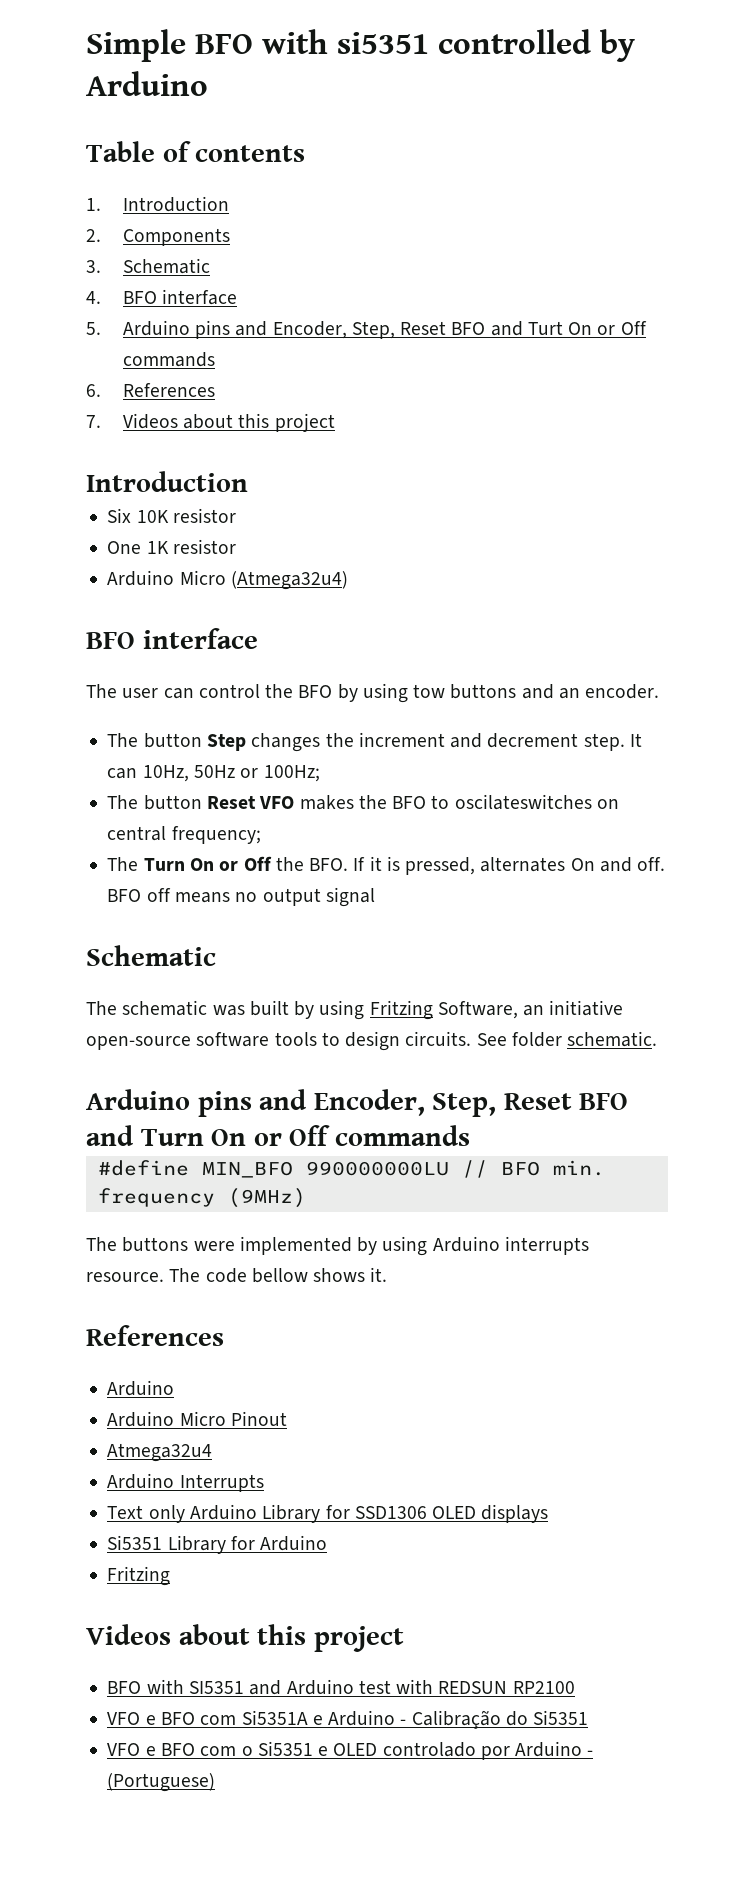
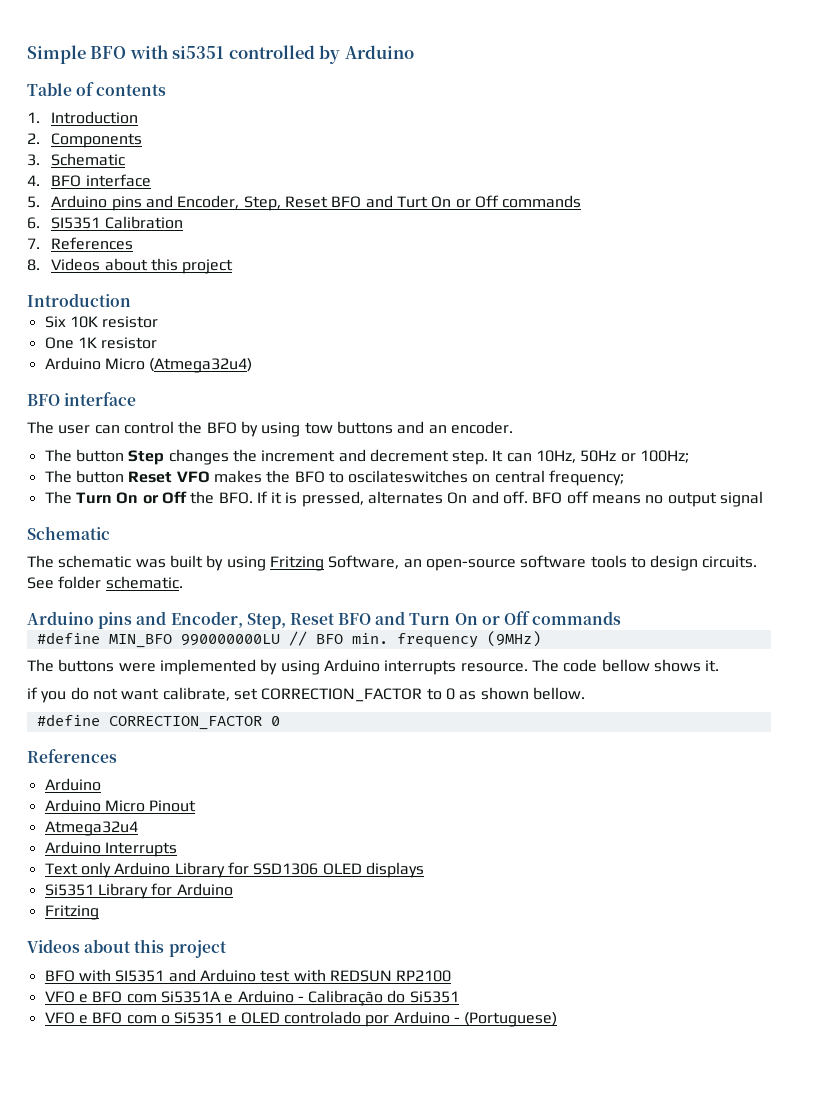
[122,383,215,397] [86,415,101,428] References // 7. -> [51,216,183,229] [27,237,134,250] [27,259,40,271] SI5351 Calibration // 7. References // 8.
[549,1000,624,1016] initiative -> (422, 563) none
(388, 1274) none -> [27,687,585,703] [36,714,280,730] // if you do not want calibrate, set CORRECTION_FACTOR to 0 as shown bellow. // #define CORRECTION_FACTOR 0

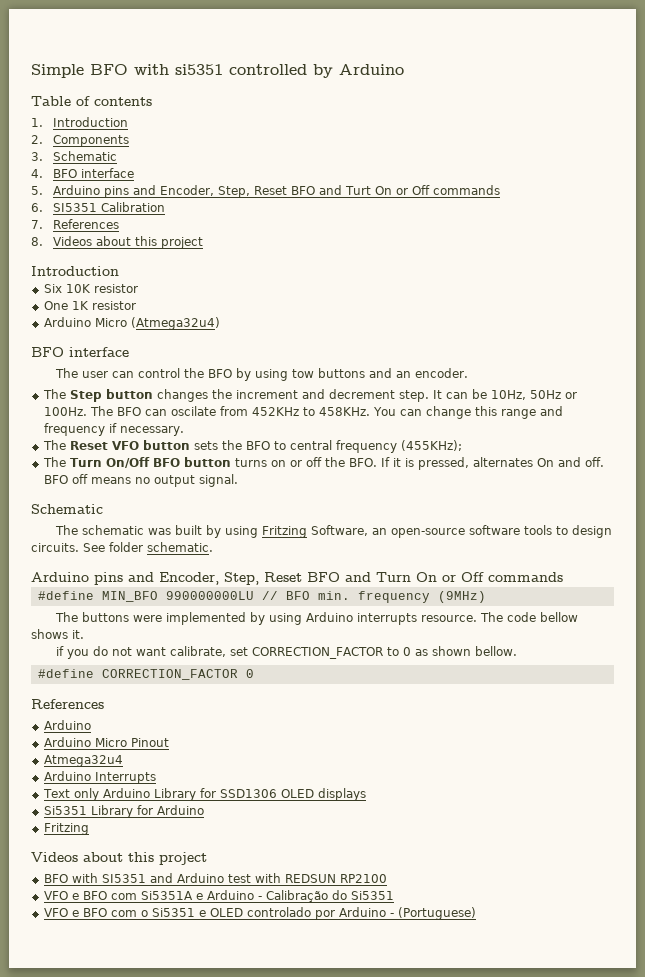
[75,449,165,465] button Step -> [69,389,153,402] Step button
(532, 457) none -> [471,389,487,399] be
[640,450,690,463] [44,470,124,483] 100Hz; // The button -> [43,406,563,419] [43,423,184,436] [42,440,66,450] 100Hz. The BFO can oscilate from 452KHz to 458KHz. You can change this range and frequency if necessary. // The
[213,470,262,483] makes -> [142,440,218,450] button sets
[348,470,625,486] [44,491,187,504] oscilateswitches on central frequency; // The Turn On or Off -> [289,440,462,453] [42,457,322,468] central frequency (455KHz); // The Turn On/Off BFO button turns on or off
[720,491,764,507] signal -> [198,474,238,487] signal.

